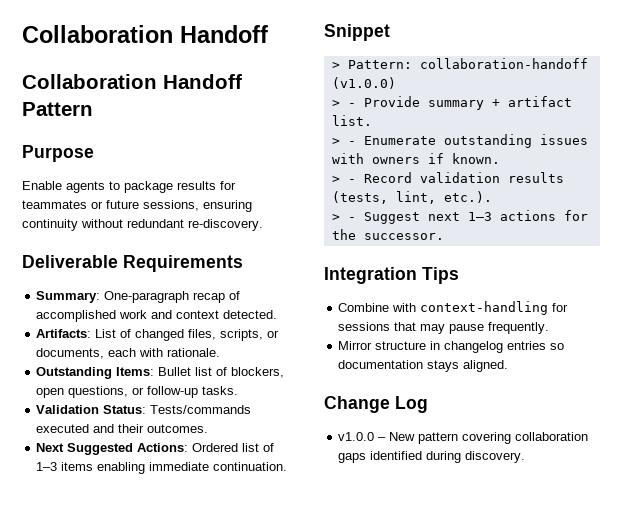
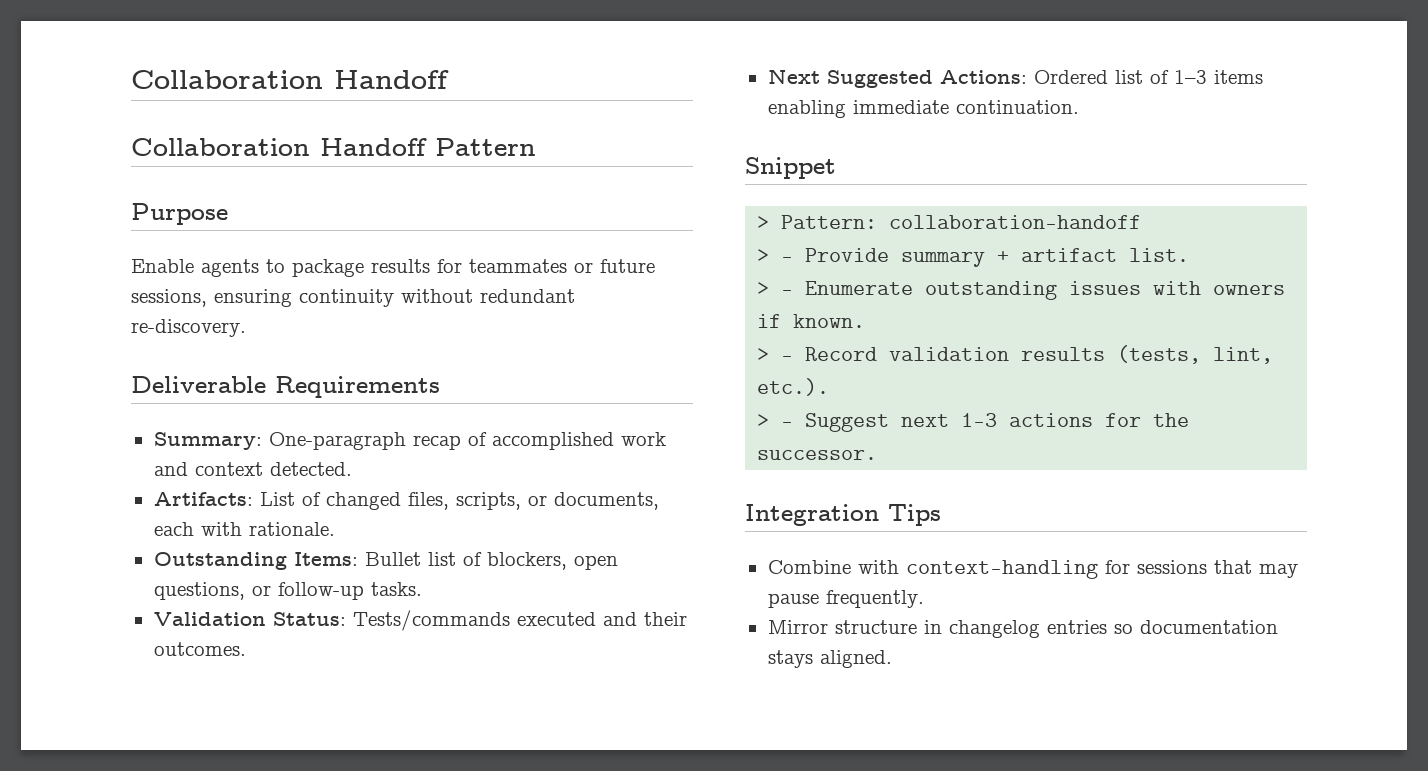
[331,77,396,89] (v1.0.0) -> (1142, 222) none
[324,396,428,413] [338,432,589,444] [338,451,526,463] // Change Log // v1.0.0 – New pattern covering collaboration gaps identified during discovery. -> (892, 659) none

